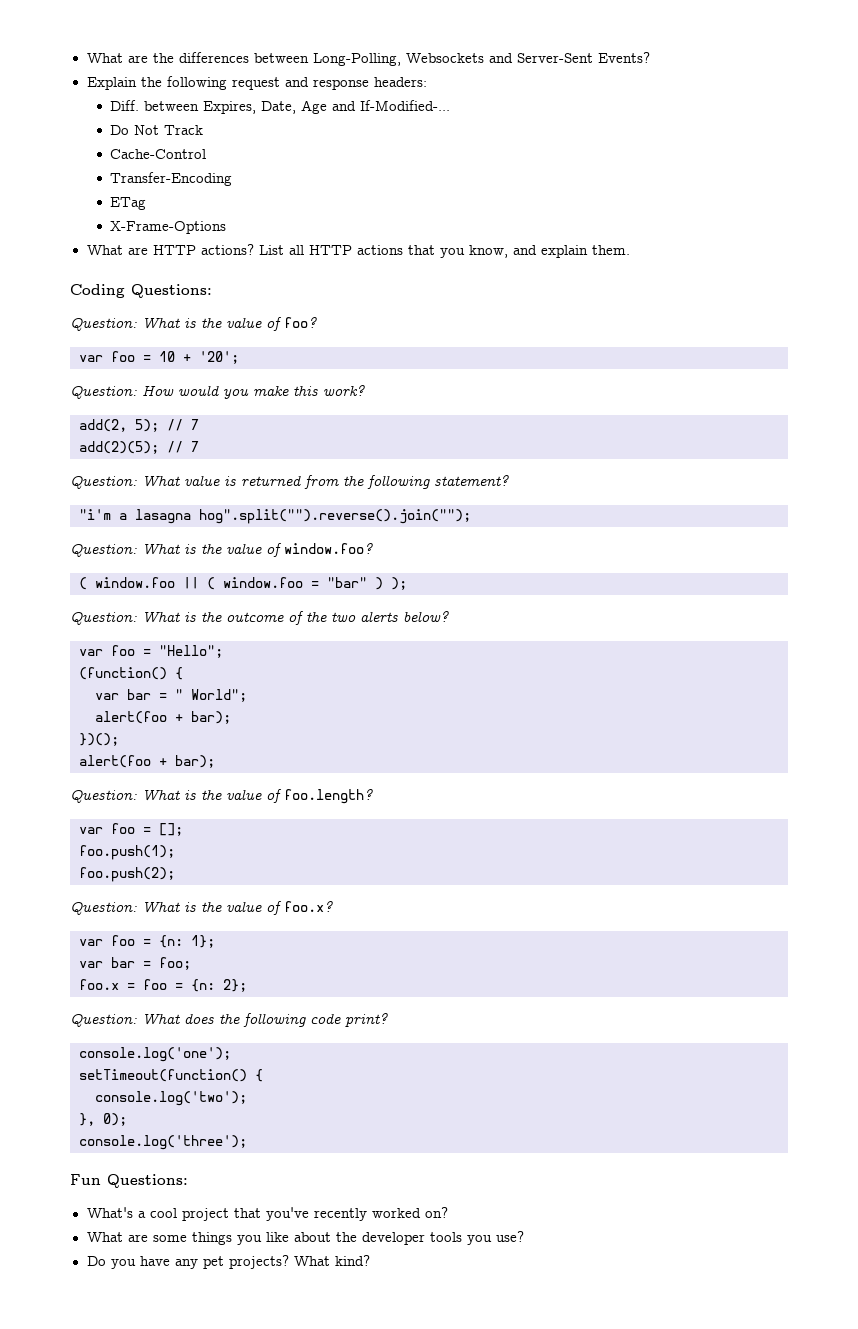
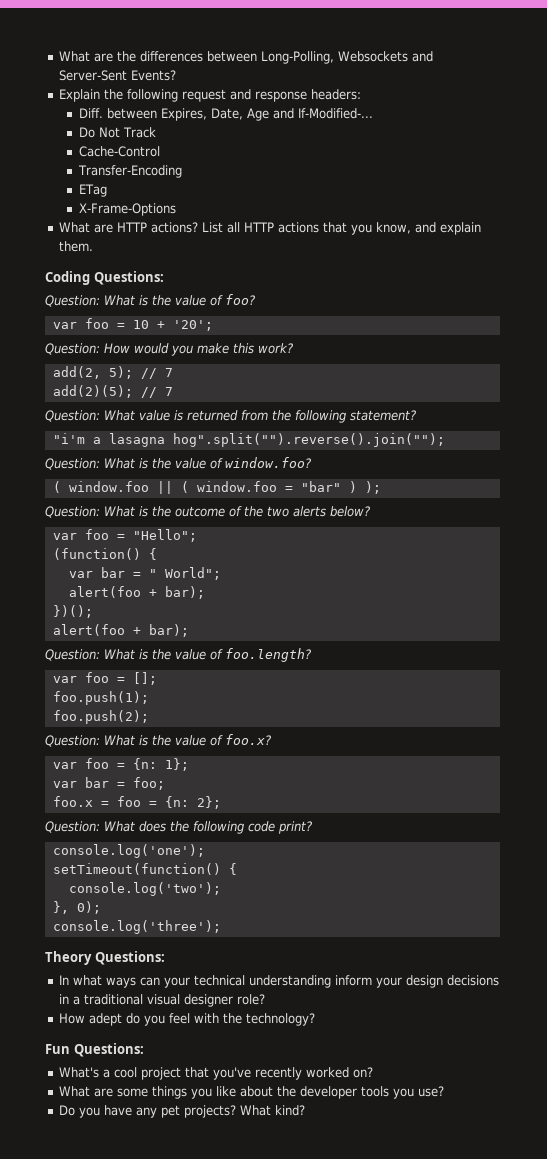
(247, 1142) none -> [45,951,165,965] [59,975,500,988] [59,994,266,1007] [59,1013,316,1026] // Theory Questions: // In what ways can your technical understanding inform your design decisions in a traditional visual designer role? // How adept do you feel with the technology?

